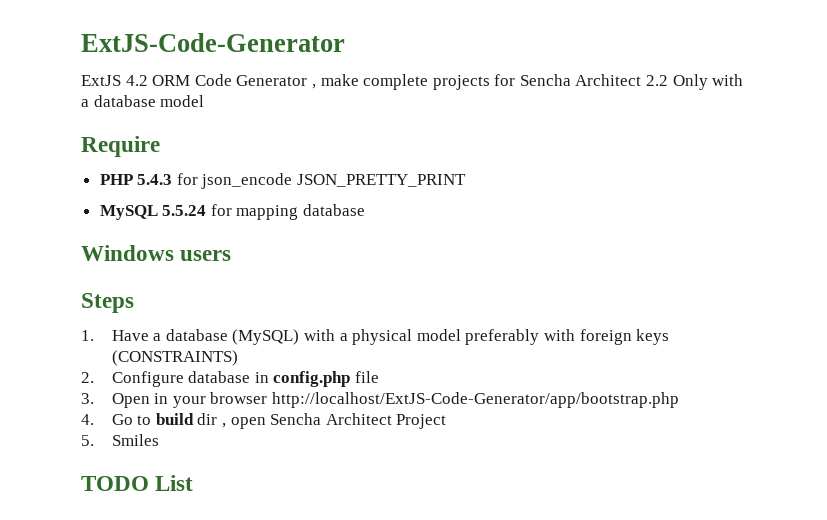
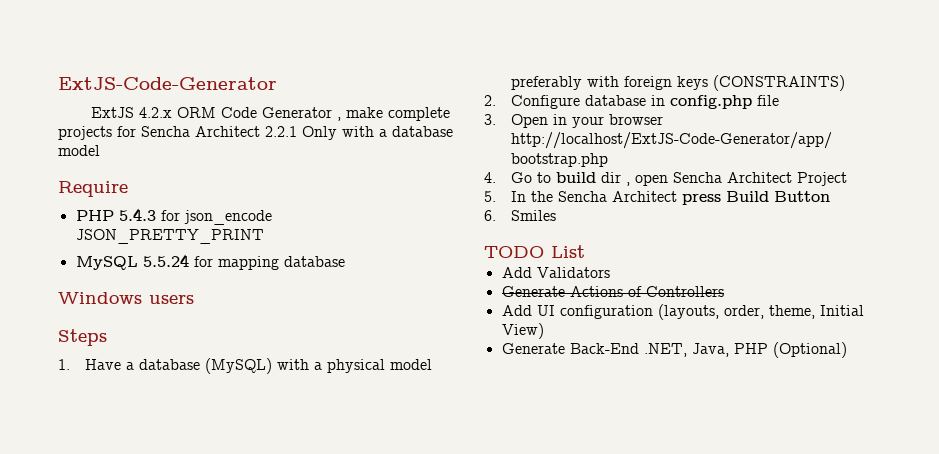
[125,75,148,86] 4.2 -> [139,107,173,118] 4.2.x
[646,75,669,86] 2.2 -> [265,126,297,137] 2.2.1
[111,434,159,446] [81,475,194,491] Smiles // TODO List -> [511,191,831,205] [484,210,557,221] [484,245,585,258] [501,267,610,278] [501,286,724,297] [501,304,864,320] [501,323,544,339] [501,342,847,358] In the Sencha Architect press Build Button // 6. Smiles // TODO List // Add Validators // Generate Actions of Controllers // Add UI configuration (layouts, order, theme, Initial View) // Generate Back-End .NET, Java, PHP (Optional)

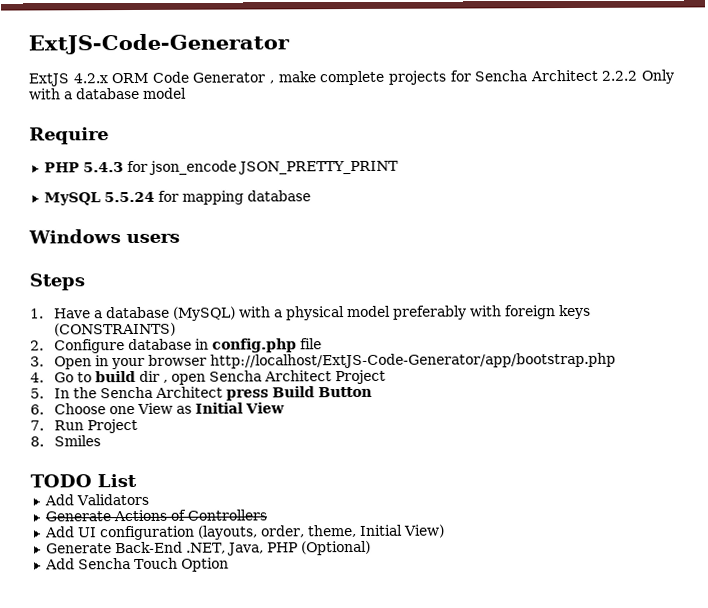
[265,126,297,137] 2.2.1 -> [601,70,638,81] 2.2.2
(496, 215) none -> [53,402,285,415] [30,418,138,434] [30,436,44,447] Choose one View as Initial View // 7. Run Project // 8.
(847, 350) none -> [44,557,229,572] // Add Sencha Touch Option

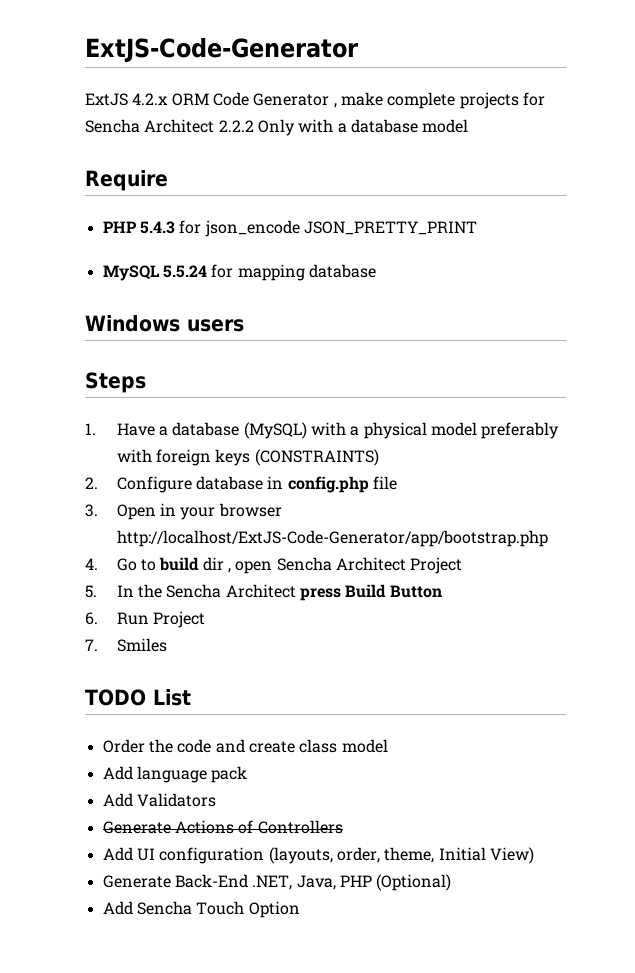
[53,402,285,415] [30,420,44,431] Choose one View as Initial View // 7. -> (98, 618) none
[30,436,44,447] 8. -> [85,639,98,651] 7.
(137, 480) none -> [102,739,388,753] [102,766,248,783] // Order the code and create class model // Add language pack

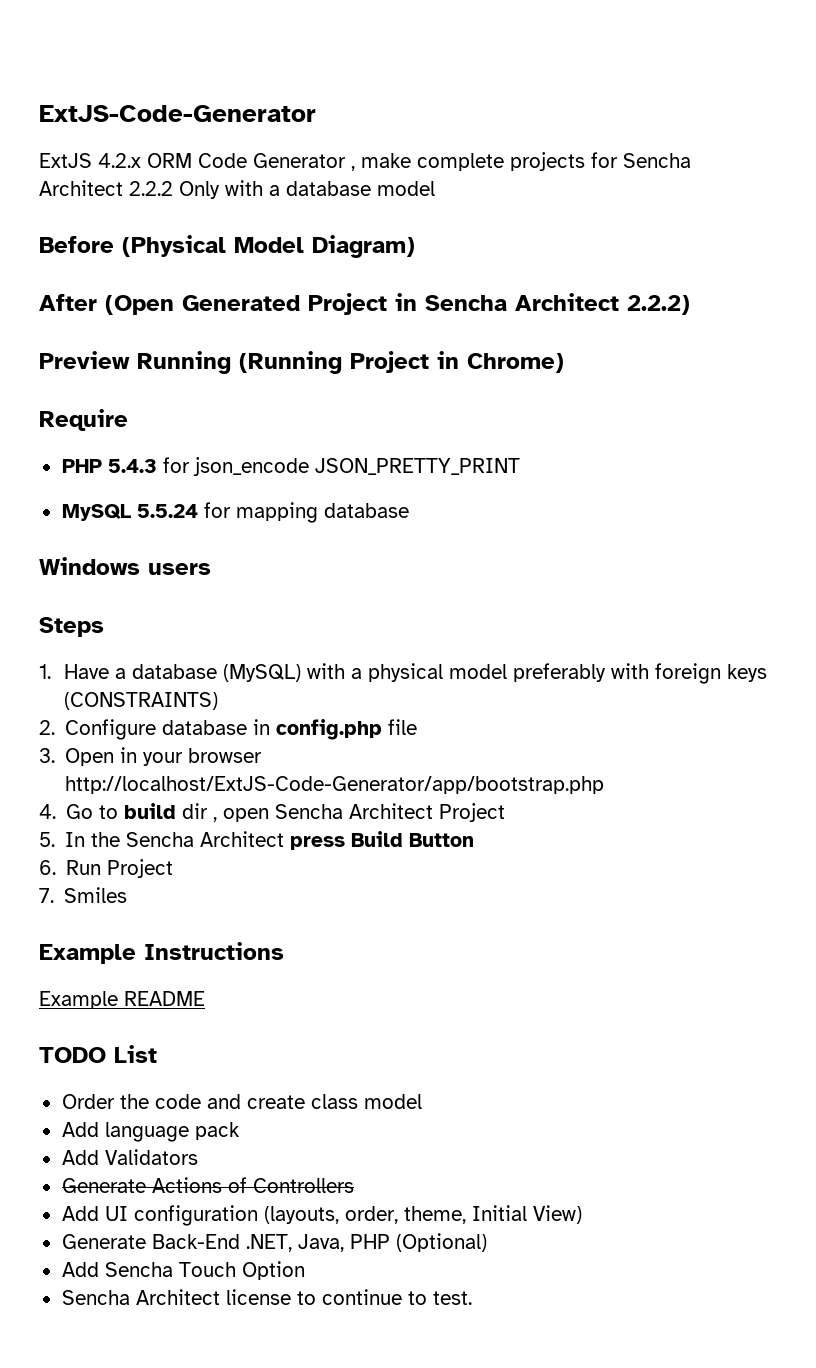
(469, 126) none -> [39,235,415,258] [39,293,690,315] [39,351,564,374] // Before (Physical Model Diagram) // After (Open Generated Project in Sencha Architect 2.2.2) // Preview Running (Running Project in Chrome)
(167, 645) none -> [39,942,284,964] [39,991,205,1009] // Example Instructions // Example README
(300, 909) none -> [61,1289,472,1305] // Sencha Architect license to continue to test.

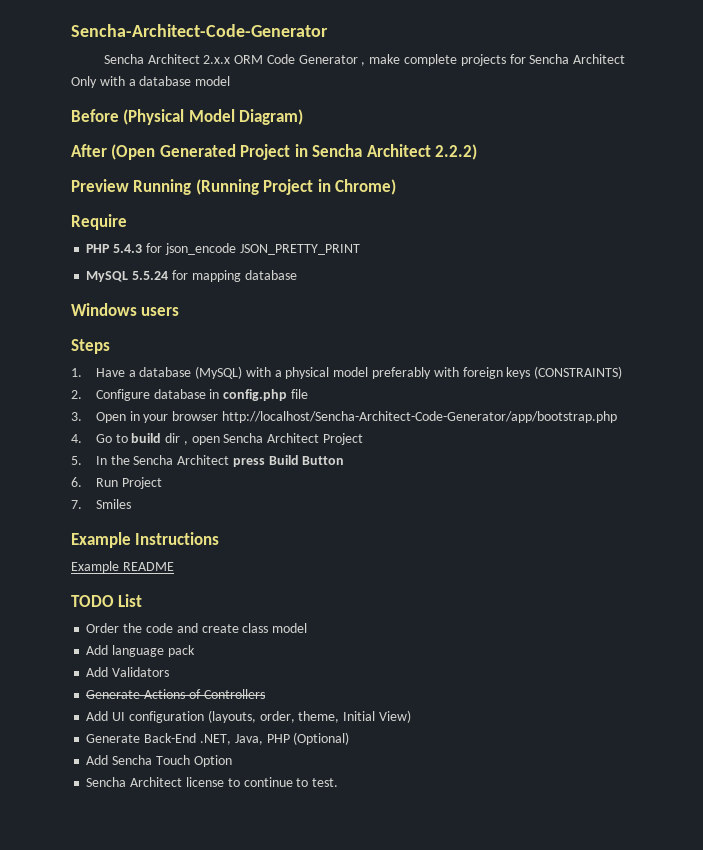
[39,105,316,122] [39,153,141,168] ExtJS-Code-Generator // ExtJS 4.2.x -> [71,24,328,37] [103,54,231,64] Sencha-Architect-Code-Generator // Sencha Architect 2.x.x
[129,181,173,196] 2.2.2 -> (626, 59) none
[65,776,605,794] http://localhost/ExtJS-Code-Generator/app/bootstrap.php -> [221,411,617,423] http://localhost/Sencha-Architect-Code-Generator/app/bootstrap.php

